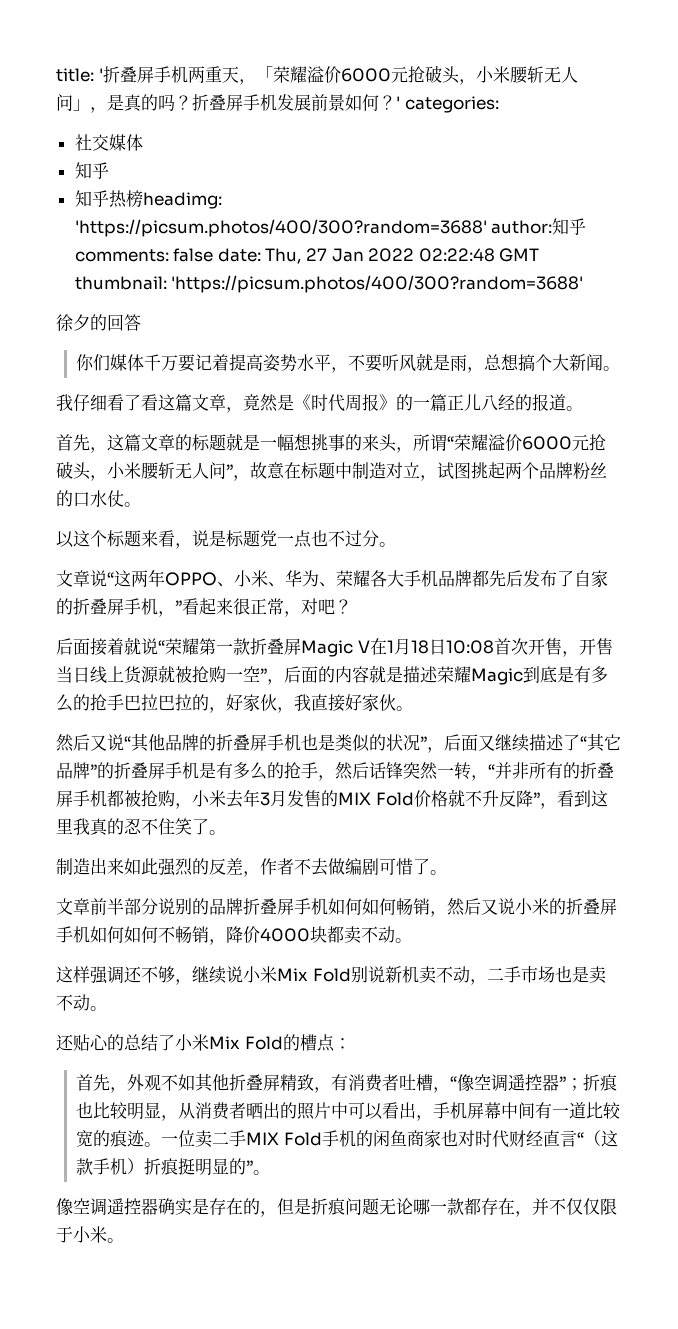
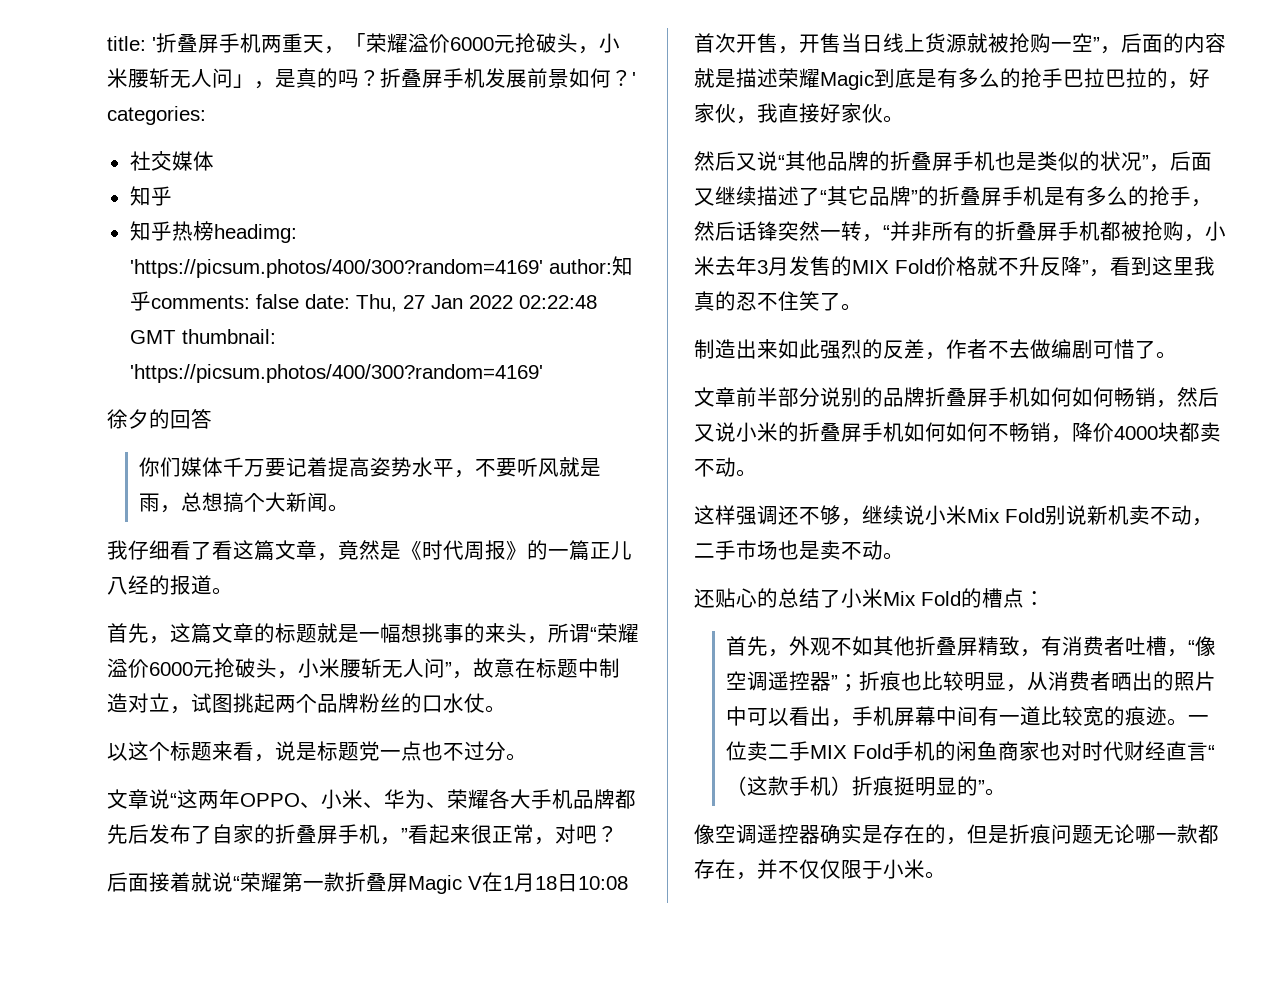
[74,219,487,237] 'https://picsum.photos/400/300?random=3688' -> [129,259,543,278] 'https://picsum.photos/400/300?random=4169'
[171,275,584,293] 'https://picsum.photos/400/300?random=3688' -> [129,364,543,383] 'https://picsum.photos/400/300?random=4169'

